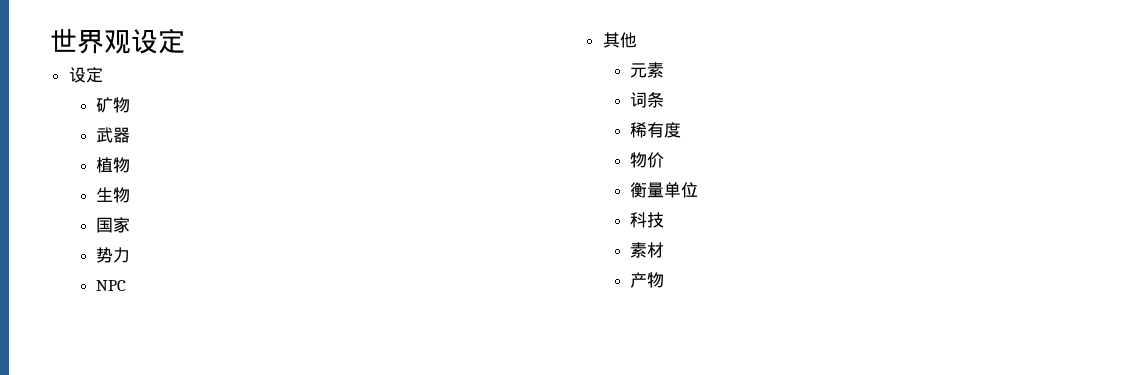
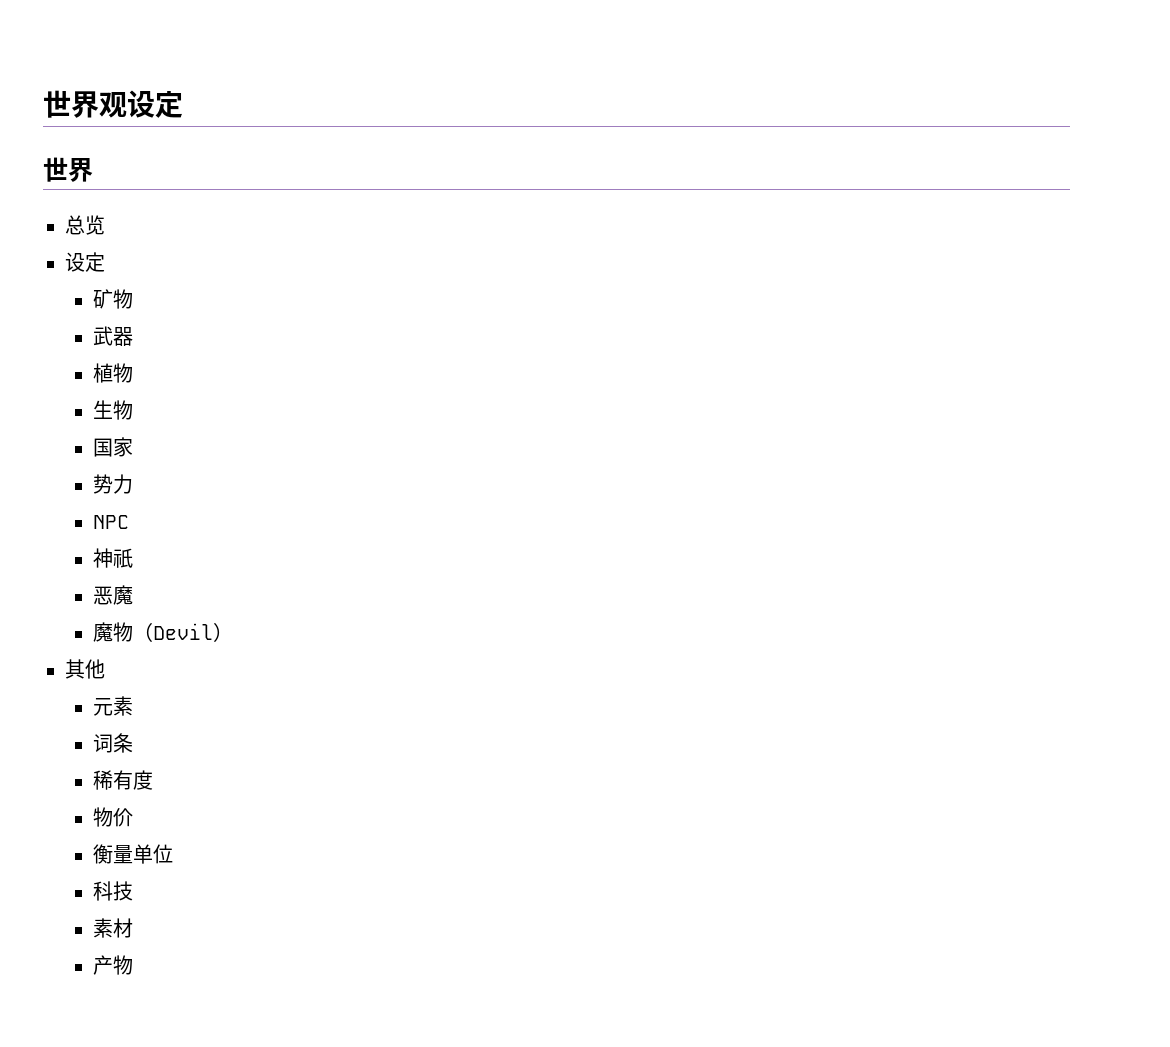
(185, 41) none -> [43,157,93,182] [65,215,105,235] // 世界 // 总览
(126, 285) none -> [93,548,134,568] [93,585,134,605] [93,622,234,642] // 神祇 // 恶魔 // 魔物（Devil）

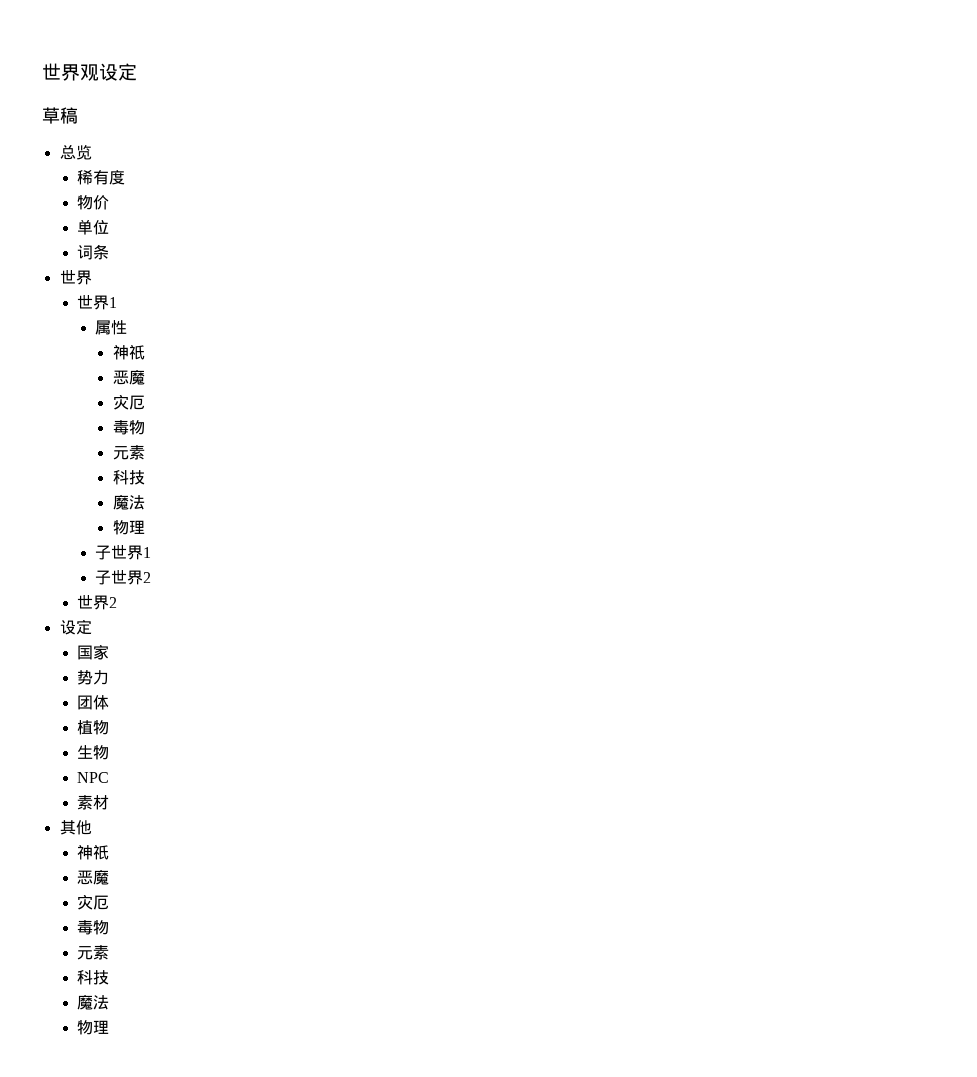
[43,157,93,182] 世界 -> [42,107,78,124] 草稿
[65,252,105,272] [93,289,134,309] [93,326,134,346] [93,363,134,383] [93,400,134,420] [93,437,134,457] [93,474,134,494] [93,515,130,529] [93,548,134,568] [93,585,134,605] [93,622,234,642] [65,659,105,679] [93,696,134,716] [93,733,134,753] // 设定 // 矿物 // 武器 // 植物 // 生物 // 国家 // 势力 // NPC // 神祇 // 恶魔 // 魔物（Devil） // 其他 // 元素 // 词条 -> (92, 152) none
[93,844,134,864] 衡量 -> (110, 202) none
[93,881,134,901] [93,918,134,938] [93,955,134,975] 科技 // 素材 // 产物 -> [77,244,110,260] [59,270,92,285] [77,295,118,310] [94,320,127,335] [112,344,145,360] [112,369,145,385] [112,394,145,410] [112,420,145,435] [112,445,145,460] [112,470,145,485] [112,494,145,510] [112,520,145,535] [94,545,151,560] [94,570,151,585] [77,595,118,610] [59,619,92,635] [77,644,110,660] [77,670,110,685] [77,695,110,710] [77,720,110,735] [77,745,110,760] [77,772,110,783] [77,795,110,810] [59,820,92,835] [77,844,110,860] [77,869,110,885] [77,894,110,910] [77,920,110,935] [77,945,110,960] [77,970,110,985] [77,994,110,1010] [77,1020,110,1035] 词条 // 世界 // 世界1 // 属性 // 神祇 // 恶魔 // 灾厄 // 毒物 // 元素 // 科技 // 魔法 // 物理 // 子世界1 // 子世界2 // 世界2 // 设定 // 国家 // 势力 // 团体 // 植物 // 生物 // NPC // 素材 // 其他 // 神祇 // 恶魔 // 灾厄 // 毒物 // 元素 // 科技 // 魔法 // 物理

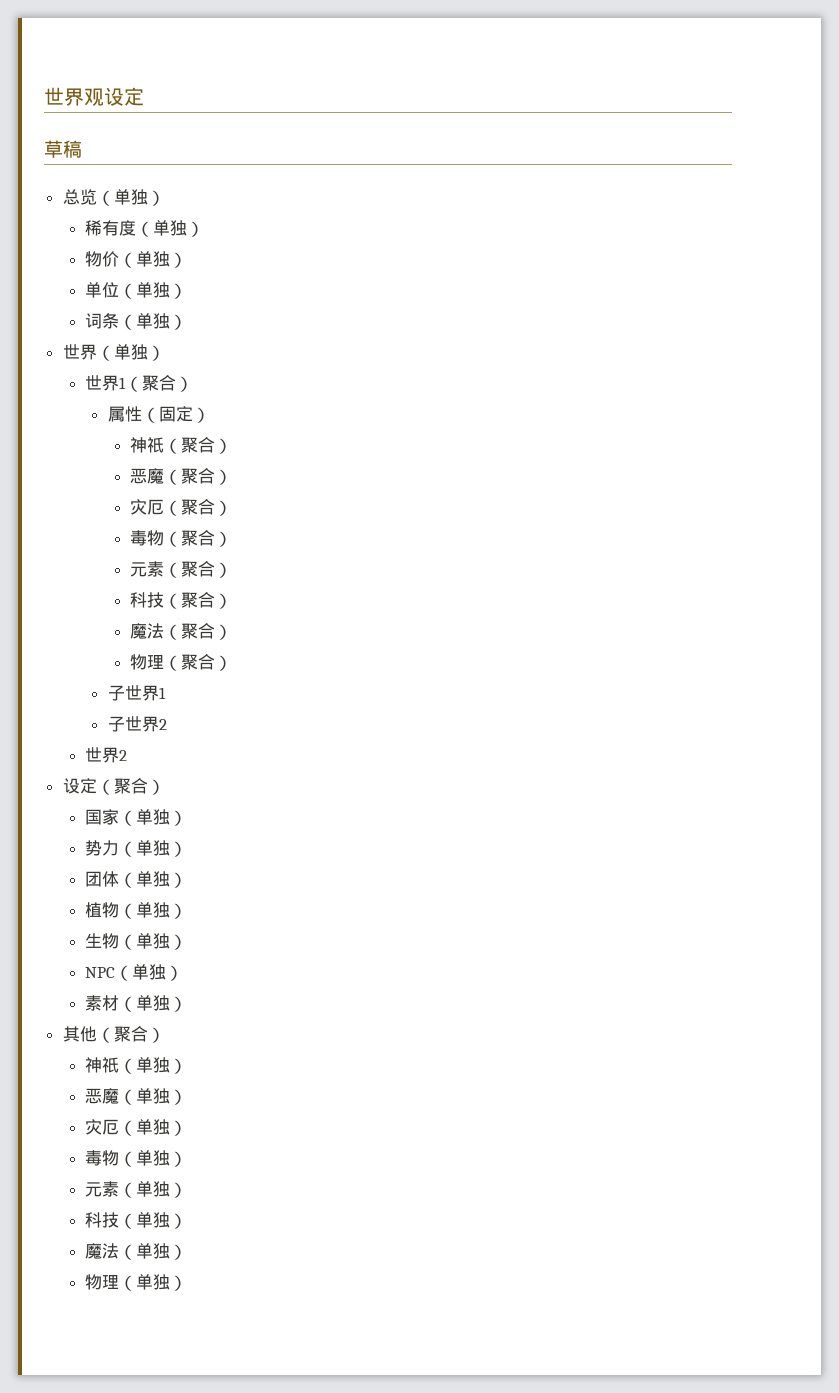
(92, 152) none -> [96,189,165,206] （单独）
(126, 177) none -> [136,220,205,237] （单独）
(110, 202) none -> [119,251,188,268] （单独）
(110, 227) none -> [119,282,188,299] （单独）
[59,270,92,285] [77,295,118,310] // 世界 // 世界1 -> [119,313,188,330] [62,344,165,361] [85,375,194,392] （单独） // 世界（单独） // 世界1（聚合）
[112,344,145,360] [112,369,145,385] [112,394,145,410] [112,420,145,435] [112,445,145,460] [112,470,145,485] [112,494,145,510] [112,520,145,535] // 神祇 // 恶魔 // 灾厄 // 毒物 // 元素 // 科技 // 魔法 // 物理 -> [141,406,210,423] [130,437,233,454] [130,468,233,485] [130,499,233,516] [130,530,233,547] [130,561,233,578] [130,592,233,609] [130,623,233,640] [130,654,233,671] （固定） // 神祇（聚合） // 恶魔（聚合） // 灾厄（聚合） // 毒物（聚合） // 元素（聚合） // 科技（聚合） // 魔法（聚合） // 物理（聚合）
(92, 627) none -> [96,778,165,795] （聚合）
(110, 652) none -> [119,809,188,826] （单独）
(110, 677) none -> [119,840,188,857] （单独）
(110, 702) none -> [119,871,188,888] （单独）
(110, 727) none -> [119,902,188,919] （单独）
(110, 752) none -> [119,933,188,950] （单独）
(110, 777) none -> [115,964,184,981] （单独）
(110, 802) none -> [119,995,188,1012] （单独）
[77,844,110,860] [77,869,110,885] [77,894,110,910] [77,920,110,935] [77,945,110,960] [77,970,110,985] [77,994,110,1010] [77,1020,110,1035] // 神祇 // 恶魔 // 灾厄 // 毒物 // 元素 // 科技 // 魔法 // 物理 -> [96,1026,165,1043] [85,1057,188,1074] [85,1088,188,1105] [85,1119,188,1136] [85,1150,188,1167] [85,1181,188,1198] [85,1212,188,1229] [85,1243,188,1260] [85,1274,188,1291] （聚合） // 神祇（单独） // 恶魔（单独） // 灾厄（单独） // 毒物（单独） // 元素（单独） // 科技（单独） // 魔法（单独） // 物理（单独）

